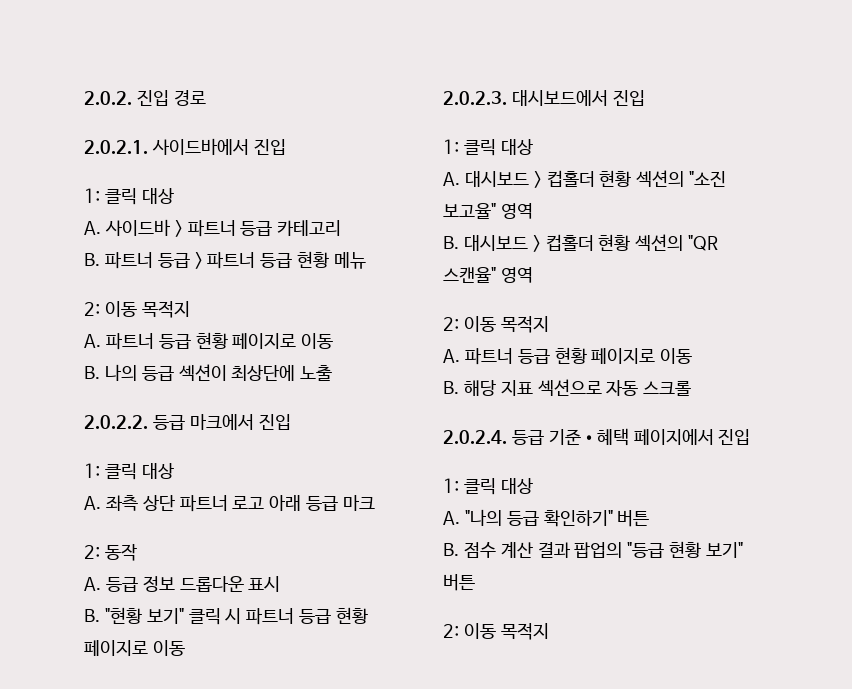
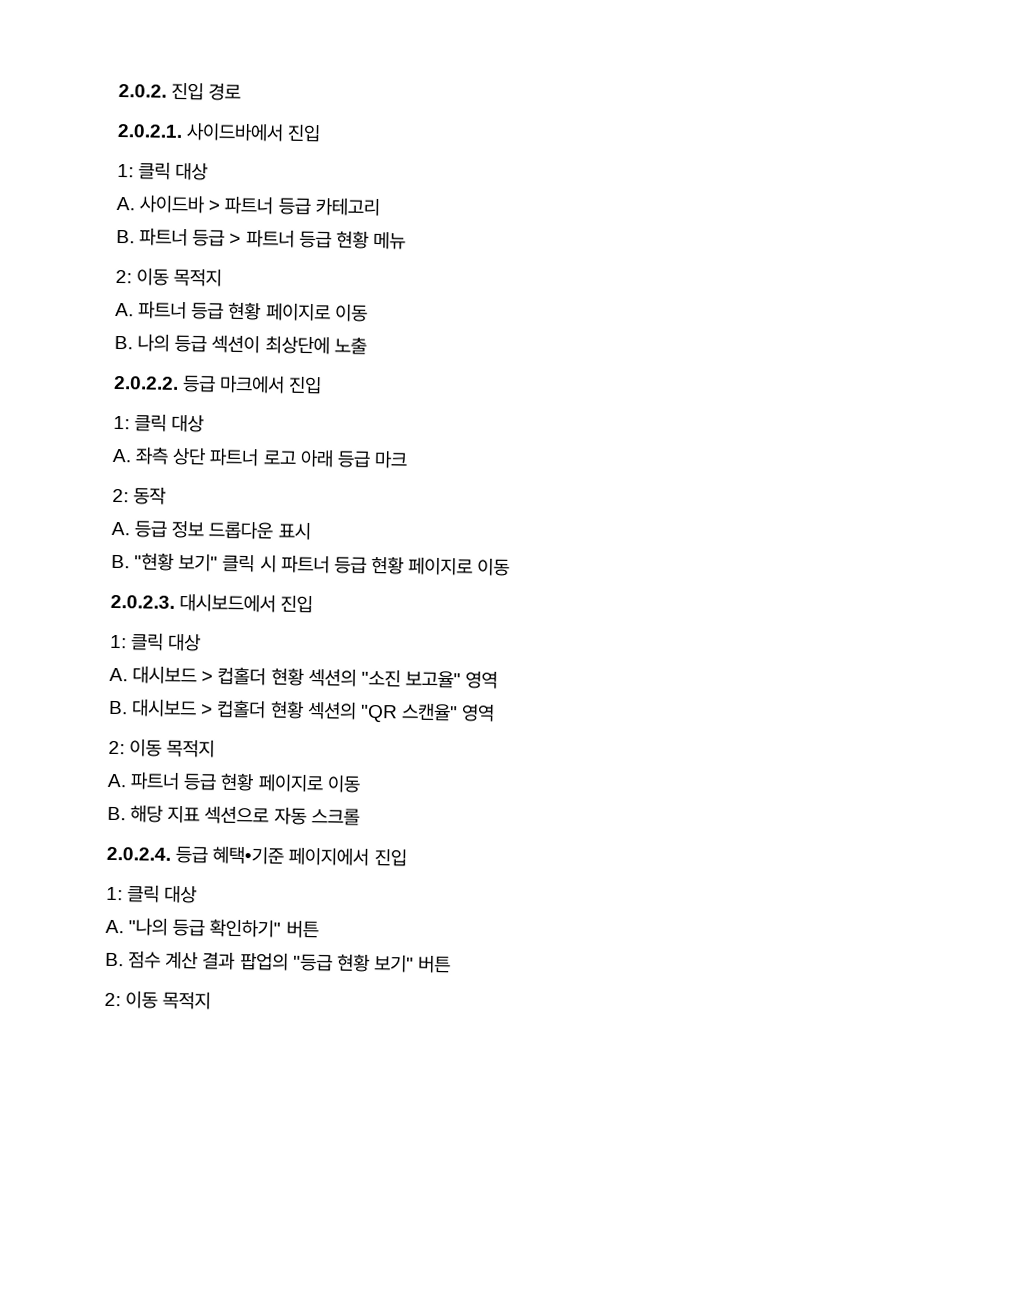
[548,428,629,446] 기준•혜택 -> [212,846,285,865] 혜택•기준

